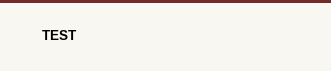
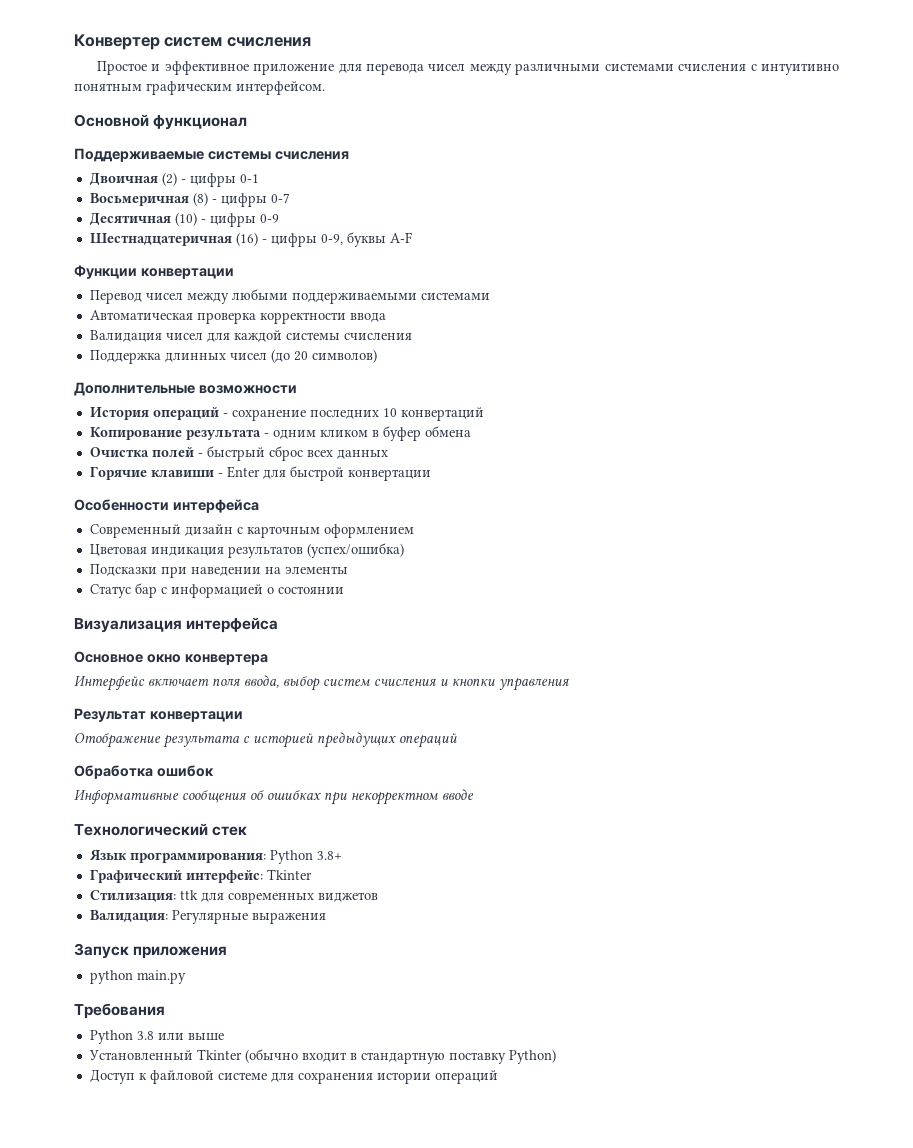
[42,30,77,40] TEST -> [74,34,311,50] [96,61,840,75] [74,81,325,95] [74,114,248,130] [74,148,349,162] [89,172,259,187] [89,192,290,207] [89,212,279,227] [89,232,412,247] [74,265,234,279] [89,289,490,304] [89,310,386,324] [89,330,412,342] [89,349,377,364] [74,382,297,396] [89,406,484,421] [89,426,471,441] [89,446,388,461] [89,466,431,481] [74,499,259,513] [89,524,414,538] [89,543,404,558] [89,564,348,578] [89,583,344,598] [74,617,279,633] [74,651,268,665] [74,675,570,691] [74,708,243,722] [74,732,457,748] [74,765,214,779] [74,789,474,805] [74,823,248,836] [89,849,342,864] [89,869,312,883] [89,890,378,904] [89,910,326,924] [74,943,228,959] [89,970,186,984] [74,1003,165,1019] [89,1030,224,1044] [88,1049,556,1064] [89,1069,498,1084] Конвертер систем счисления // Простое и эффективное приложение для перевода чисел между различными системами счисления с интуитивно понятным графическим интерфейсом. // Основной функционал // Поддерживаемые системы счисления // Двоичная (2) - цифры 0-1 // Восьмеричная (8) - цифры 0-7 // Десятичная (10) - цифры 0-9 // Шестнадцатеричная (16) - цифры 0-9, буквы A-F // Функции конвертации // Перевод чисел между любыми поддерживаемыми системами // Автоматическая проверка корректности ввода // Валидация чисел для каждой системы счисления // Поддержка длинных чисел (до 20 символов) // Дополнительные возможности // История операций - сохранение последних 10 конвертаций // Копирование результата - одним кликом в буфер обмена // Очистка полей - быстрый сброс всех данных // Горячие клавиши - Enter для быстрой конвертации // Особенности интерфейса // Современный дизайн с карточным оформлением // Цветовая индикация результатов (успех/ошибка) // Подсказки при наведении на элементы // Статус бар с информацией о состоянии // Визуализация интерфейса // Основное окно конвертера // Интерфейс включает поля ввода, выбор систем счисления и кнопки управления // Результат конвертации // Отображение результата с историей предыдущих операций // Обработка ошибок // Информативные сообщения об ошибках при некорректном вводе // Технологический стек // Язык программирования: Python 3.8+ // Графический интерфейс: Tkinter // Стилизация: ttk для современных виджетов // Валидация: Регулярные выражения // Запуск приложения // python main.py // Требования // Python 3.8 или выше // Установленный Tkinter (обычно входит в стандартную поставку Python) // Доступ к файловой системе для сохранения истории операций

